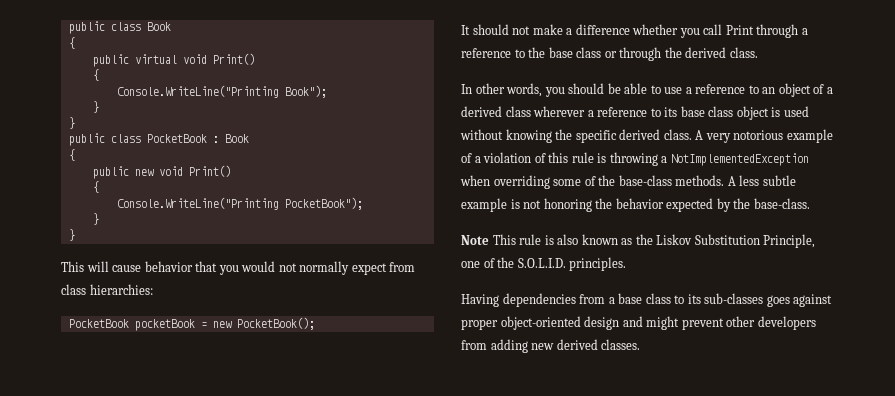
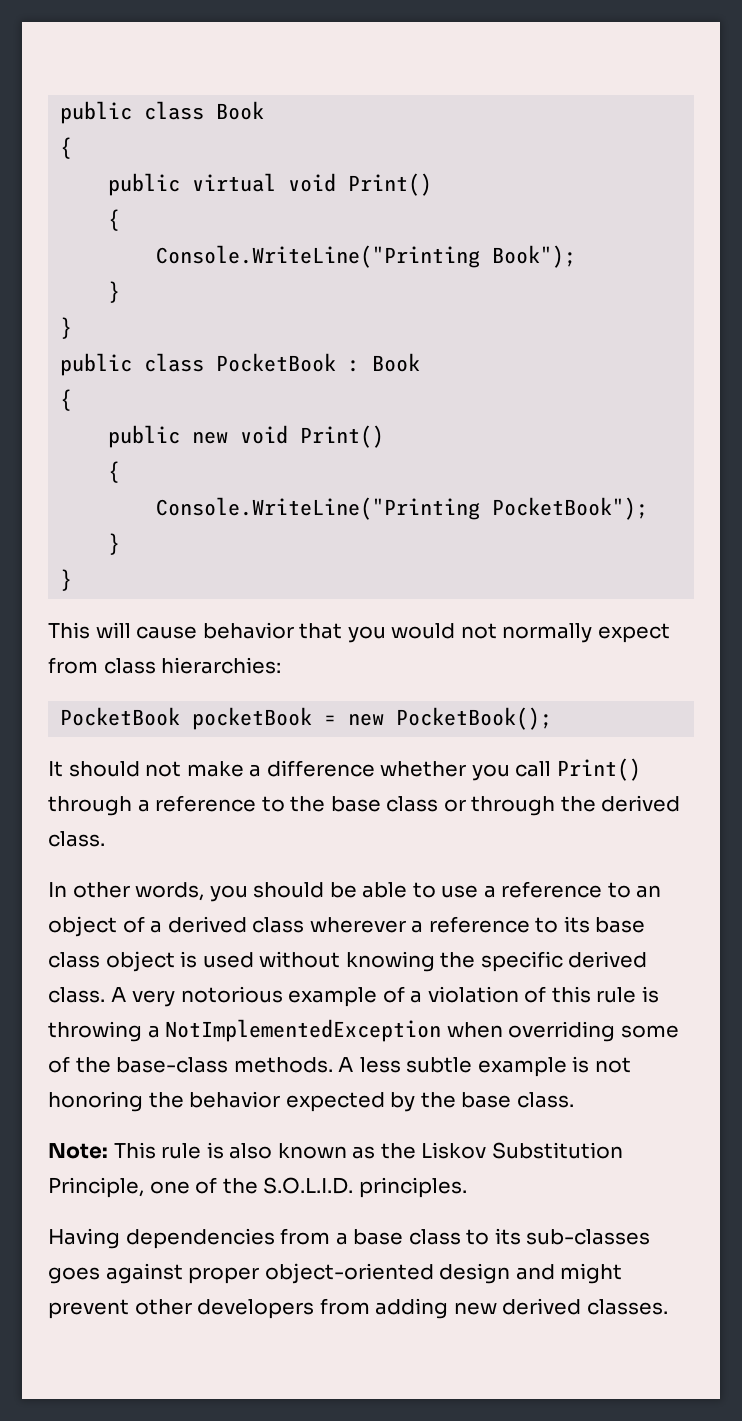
[725,25,754,35] Print -> [556,758,641,781] Print()
[753,198,810,209] [461,235,489,245] base-class. // Note -> [461,1092,574,1108] [48,1143,108,1159] base class. // Note:

